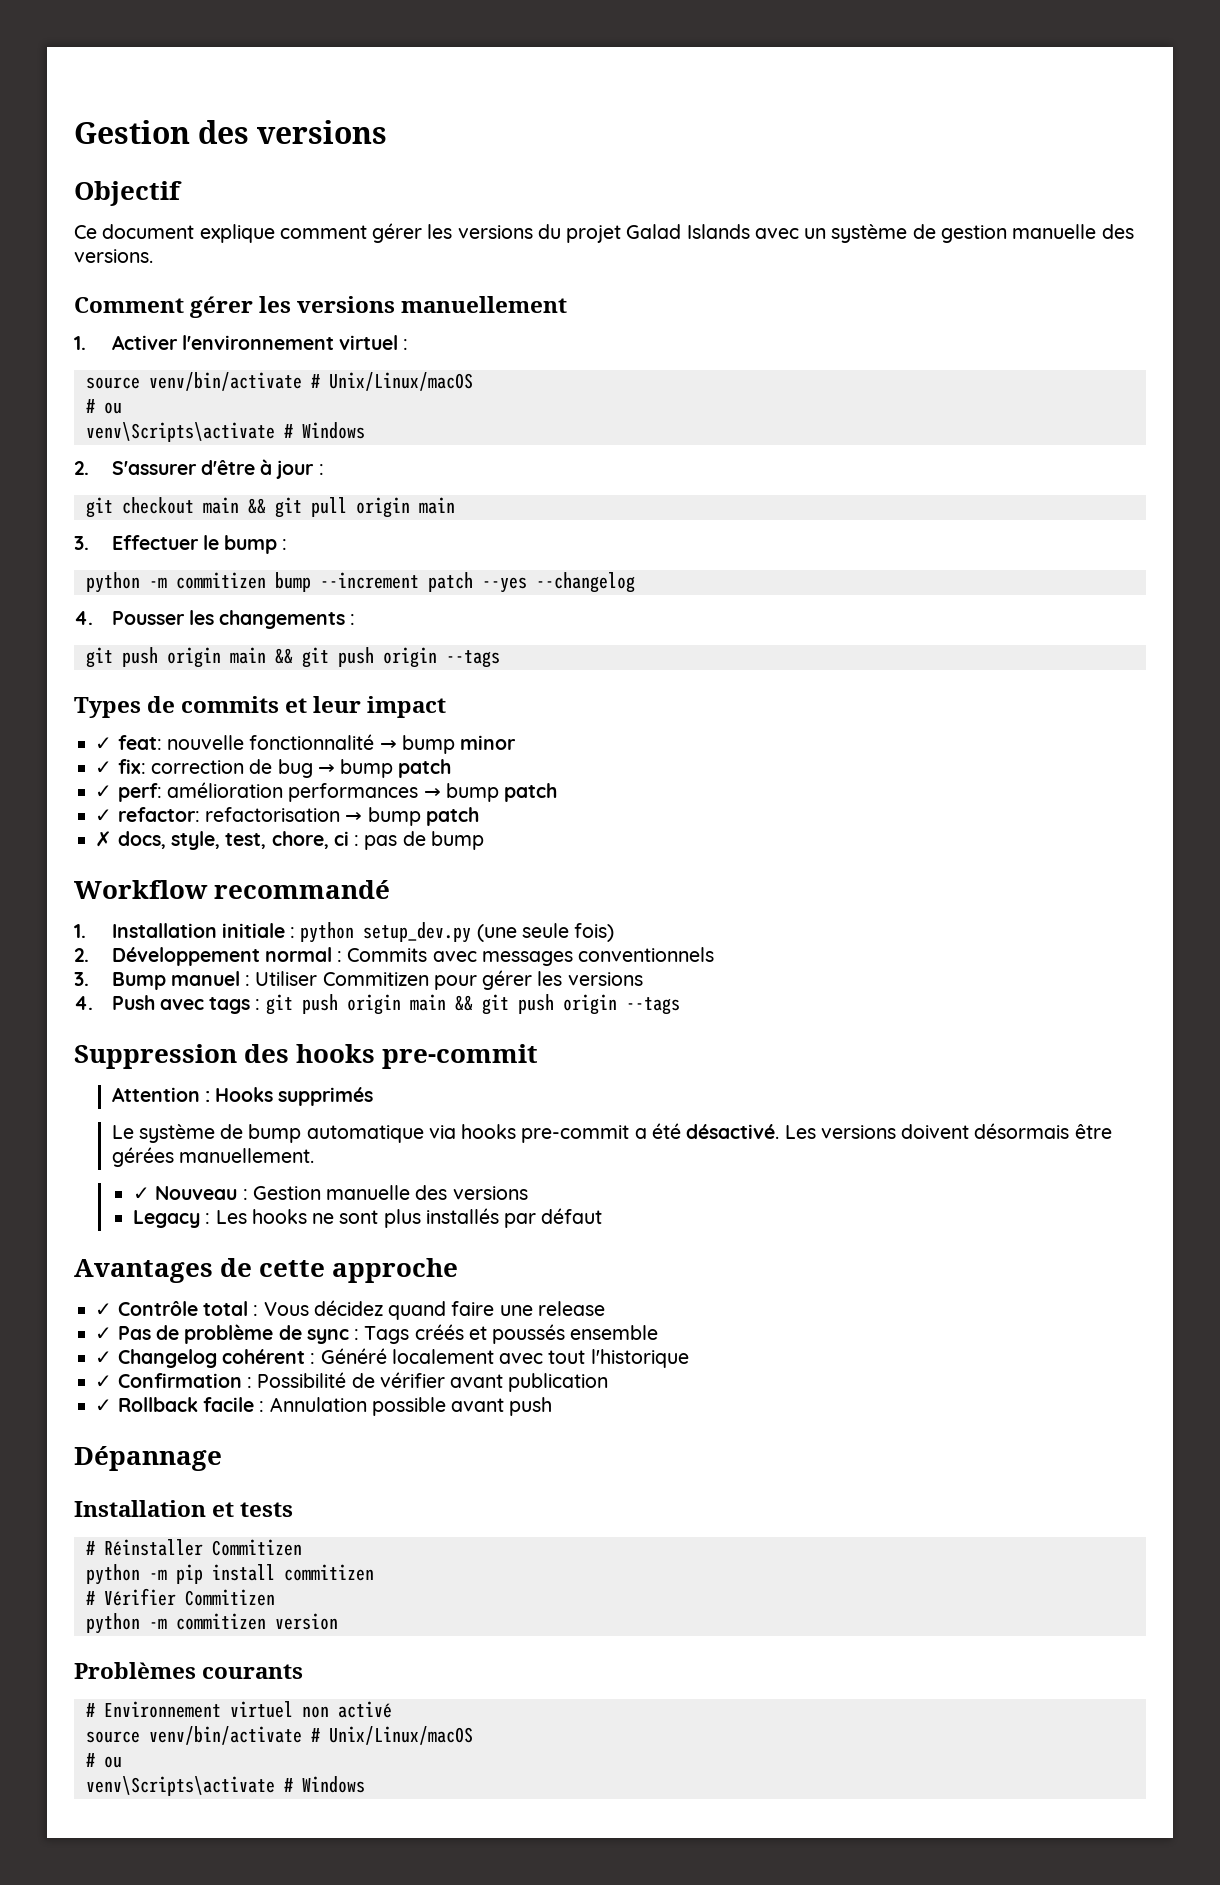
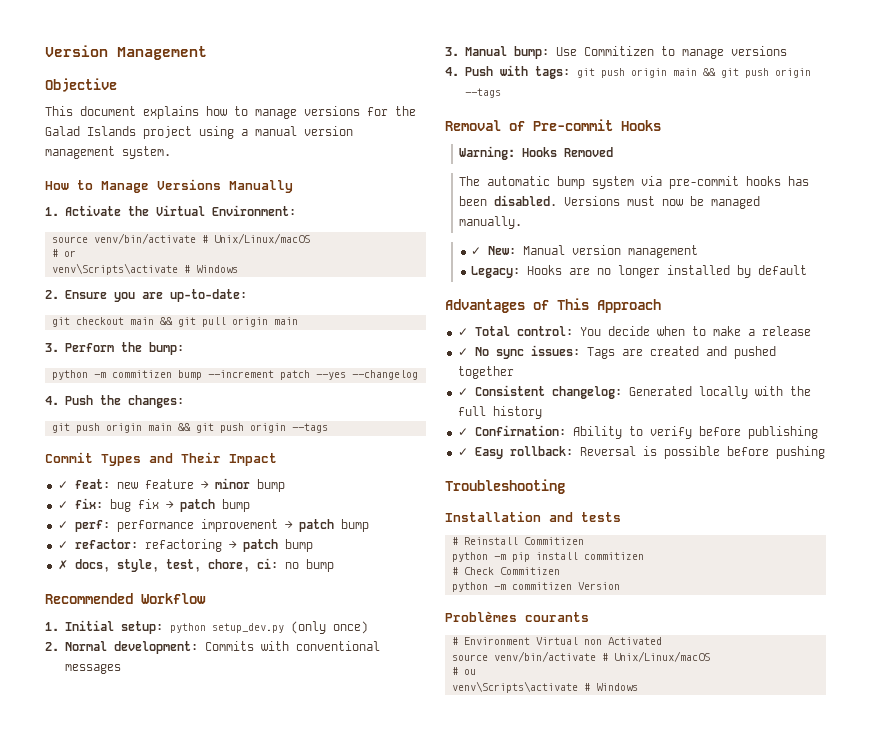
[74,120,388,144] [74,181,182,206] [74,223,1134,243] [74,249,153,263] [74,296,568,318] [74,335,409,350] [85,372,473,391] [85,399,122,414] [85,422,365,442] [74,459,324,479] [85,497,455,518] [74,535,288,554] [85,572,635,593] [74,610,356,629] [85,647,500,668] [74,696,447,718] [95,734,517,754] [95,759,452,778] [95,782,558,802] [95,807,479,826] [95,831,484,850] [74,880,391,899] [74,922,615,943] [74,947,715,966] [74,970,643,990] [74,994,680,1015] [74,1044,539,1069] [111,1087,374,1106] [111,1123,1112,1143] [111,1147,314,1167] [133,1185,528,1200] [133,1208,603,1228] [74,1258,459,1283] [95,1300,605,1320] [95,1324,659,1344] [95,1348,689,1368] [95,1372,609,1392] [95,1397,553,1416] [74,1446,222,1471] [74,1500,294,1517] [85,1539,302,1556] [85,1564,374,1585] [85,1588,275,1606] [85,1613,338,1634] [74,1662,304,1679] [85,1701,392,1718] [85,1726,473,1745] [85,1753,122,1768] [85,1776,365,1796] Gestion des versions // Objectif // Ce document explique comment gérer les versions du projet Galad Islands avec un système de gestion manuelle des versions. // Comment gérer les versions manuellement // 1. Activer l'environnement virtuel : // source venv/bin/activate # Unix/Linux/macOS // # ou // venv\Scripts\activate # Windows // 2. S'assurer d'être à jour : // git checkout main && git pull origin main // 3. Effectuer le bump : // python -m commitizen bump --increment patch --yes --changelog // 4. Pousser les changements : // git push origin main && git push origin --tags // Types de commits et leur impact // ✓ feat: nouvelle fonctionnalité → bump minor // ✓ fix: correction de bug → bump patch // ✓ perf: amélioration performances → bump patch // ✓ refactor: refactorisation → bump patch // ✗ docs, style, test, chore, ci : pas de bump // Workflow recommandé // 1. Installation initiale : python setup_dev.py (une seule fois) // 2. Développement normal : Commits avec messages conventionnels // 3. Bump manuel : Utiliser Commitizen pour gérer les versions // 4. Push avec tags : git push origin main && git push origin --tags // Suppression des hooks pre-commit // Attention : Hooks supprimés // Le système de bump automatique via hooks pre-commit a été désactivé. Les versions doivent désormais être gérées manuellement. // ✓ Nouveau : Gestion manuelle des versions // Legacy : Les hooks ne sont plus installés par défaut // Avantages de cette approche // ✓ Contrôle total : Vous décidez quand faire une release // ✓ Pas de problème de sync : Tags créés et poussés ensemble // ✓ Changelog cohérent : Généré localement avec tout l'historique // ✓ Confirmation : Possibilité de vérifier avant publication // ✓ Rollback facile : Annulation possible avant push // Dépannage // Installation et tests // # Réinstaller Commitizen // python -m pip install commitizen // # Vérifier Commitizen // python -m commitizen version // Problèmes courants // # Environnement virtuel non activé // source venv/bin/activate # Unix/Linux/macOS // # ou // venv\Scripts\activate # Windows -> [45,45,207,60] [45,78,117,92] [45,106,416,119] [45,126,353,139] [45,146,171,159] [45,179,293,193] [45,205,296,216] [51,233,310,244] [51,249,76,257] [51,263,238,275] [45,289,247,302] [51,317,298,327] [45,342,184,355] [51,370,418,380] [45,395,184,408] [51,423,328,433] [45,452,277,466] [57,478,285,492] [57,498,250,512] [57,519,369,532] [57,539,313,552] [57,558,334,572] [45,593,206,604] [45,620,368,634] [45,641,380,654] [64,664,121,674] [445,46,787,59] [445,65,811,79] [464,88,501,98] [445,119,661,131] [458,146,613,160] [458,176,809,189] [458,195,760,209] [458,216,522,229] [471,245,699,258] [471,265,808,278] [445,298,661,313] [457,326,811,336] [457,345,776,359] [457,366,514,379] [457,385,811,399] [457,406,542,419] [457,425,818,439] [457,446,825,459] [445,479,565,494] [445,511,621,522] [451,537,584,545] [451,552,644,562] [451,567,560,575] [451,582,620,592] [445,611,589,622] [451,637,662,645] [451,651,710,662] [451,667,476,675] [451,681,638,693] Version Management // Objective // This document explains how to manage versions for the Galad Islands project using a manual version management system. // How to Manage Versions Manually // 1. Activate the Virtual Environment: // source venv/bin/activate # Unix/Linux/macOS // # or // venv\Scripts\activate # Windows // 2. Ensure you are up-to-date: // git checkout main && git pull origin main // 3. Perform the bump: // python -m commitizen bump --increment patch --yes --changelog // 4. Push the changes: // git push origin main && git push origin --tags // Commit Types and Their Impact // ✓ feat: new feature → minor bump // ✓ fix: bug fix → patch bump // ✓ perf: performance improvement → patch bump // ✓ refactor: refactoring → patch bump // ✗ docs, style, test, chore, ci: no bump // Recommended Workflow // 1. Initial setup: python setup_dev.py (only once) // 2. Normal development: Commits with conventional messages // 3. Manual bump: Use Commitizen to manage versions // 4. Push with tags: git push origin main && git push origin --tags // Removal of Pre-commit Hooks // Warning: Hooks Removed // The automatic bump system via pre-commit hooks has been disabled. Versions must now be managed manually. // ✓ New: Manual version management // Legacy: Hooks are no longer installed by default // Advantages of This Approach // ✓ Total control: You decide when to make a release // ✓ No sync issues: Tags are created and pushed together // ✓ Consistent changelog: Generated locally with the full history // ✓ Confirmation: Ability to verify before publishing // ✓ Easy rollback: Reversal is possible before pushing // Troubleshooting // Installation and tests // # Reinstall Commitizen // python -m pip install commitizen // # Check Commitizen // python -m commitizen Version // Problèmes courants // # Environment Virtual non Activated // source venv/bin/activate # Unix/Linux/macOS // # ou // venv\Scripts\activate # Windows

